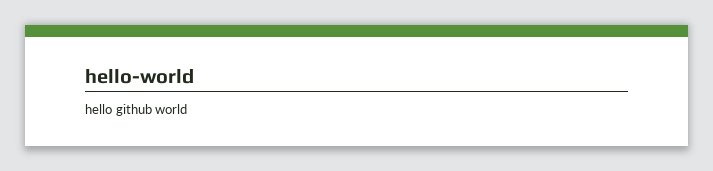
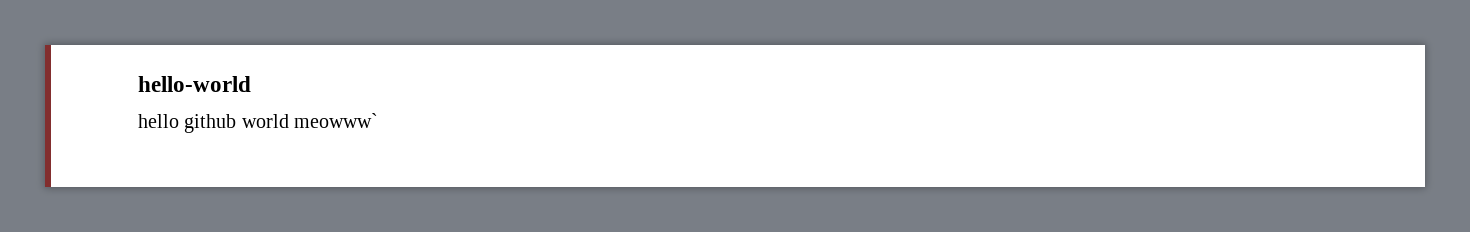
(188, 109) none -> [294,113,379,128] meowww`

